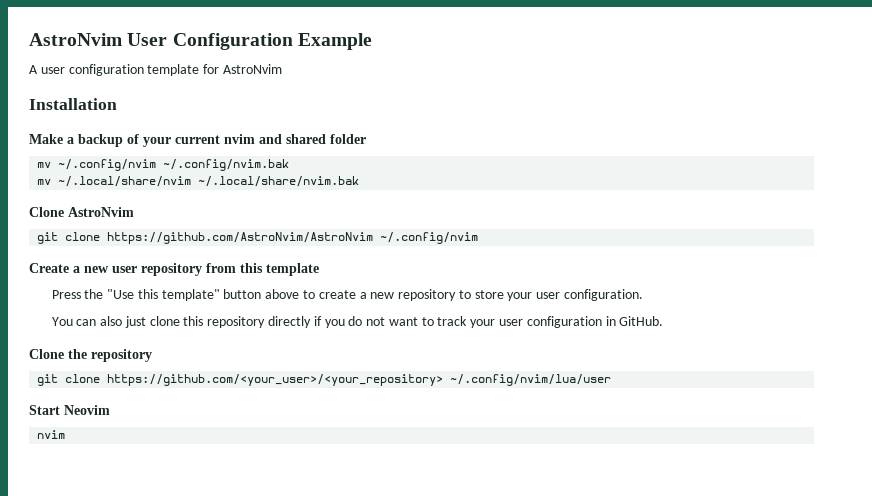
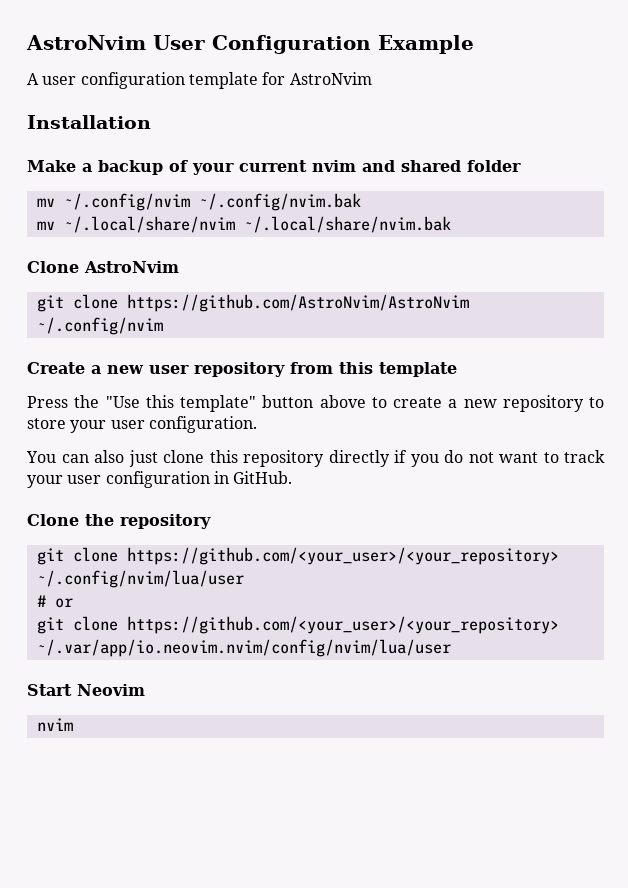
(612, 380) none -> [36,595,73,608] [36,616,559,634] [36,639,451,657] // # or // git clone https://github.com/<your_user>/<your_repository> ~/.var/app/io.neovim.nvim/config/nvim/lua/user

